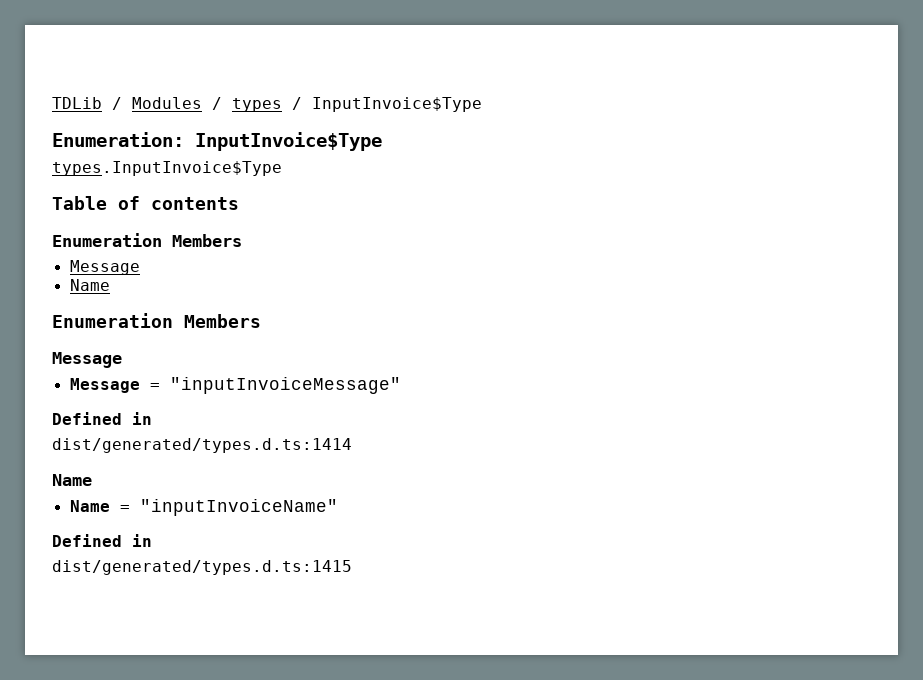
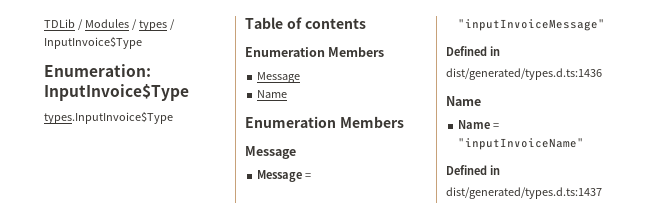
[52,438,352,453] dist/generated/types.d.ts:1414 -> [446,68,602,80] dist/generated/types.d.ts:1436
[52,560,352,575] dist/generated/types.d.ts:1415 -> [446,187,602,199] dist/generated/types.d.ts:1437

